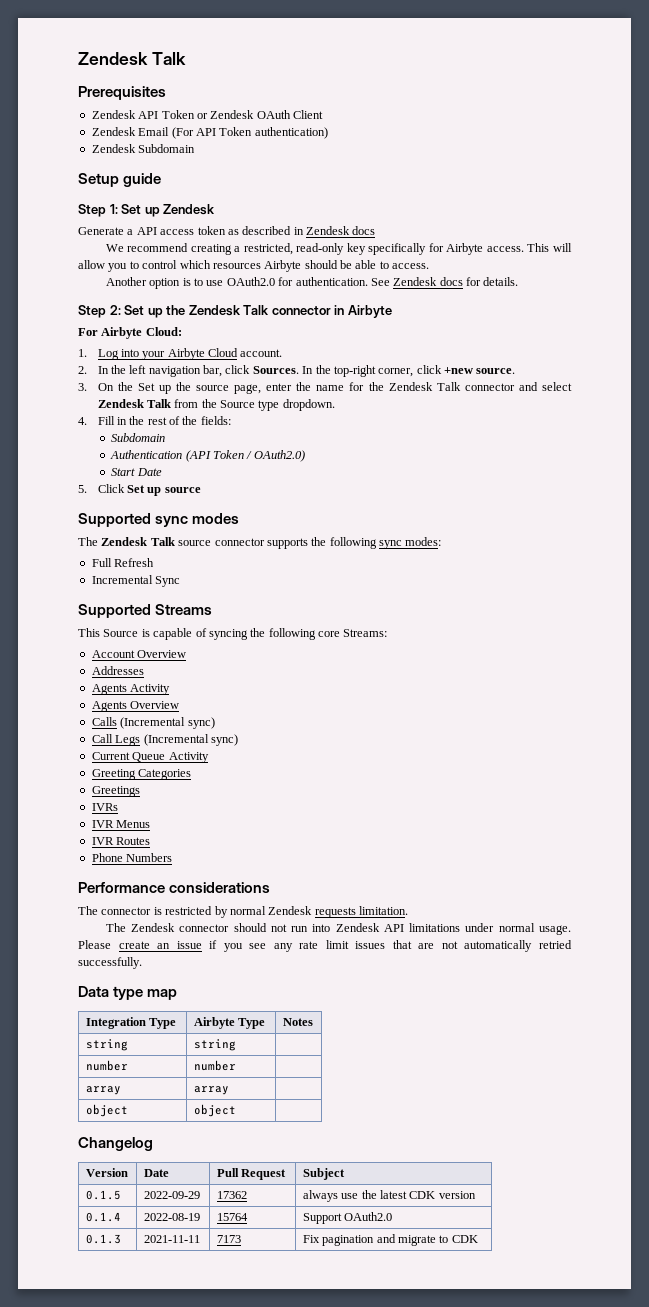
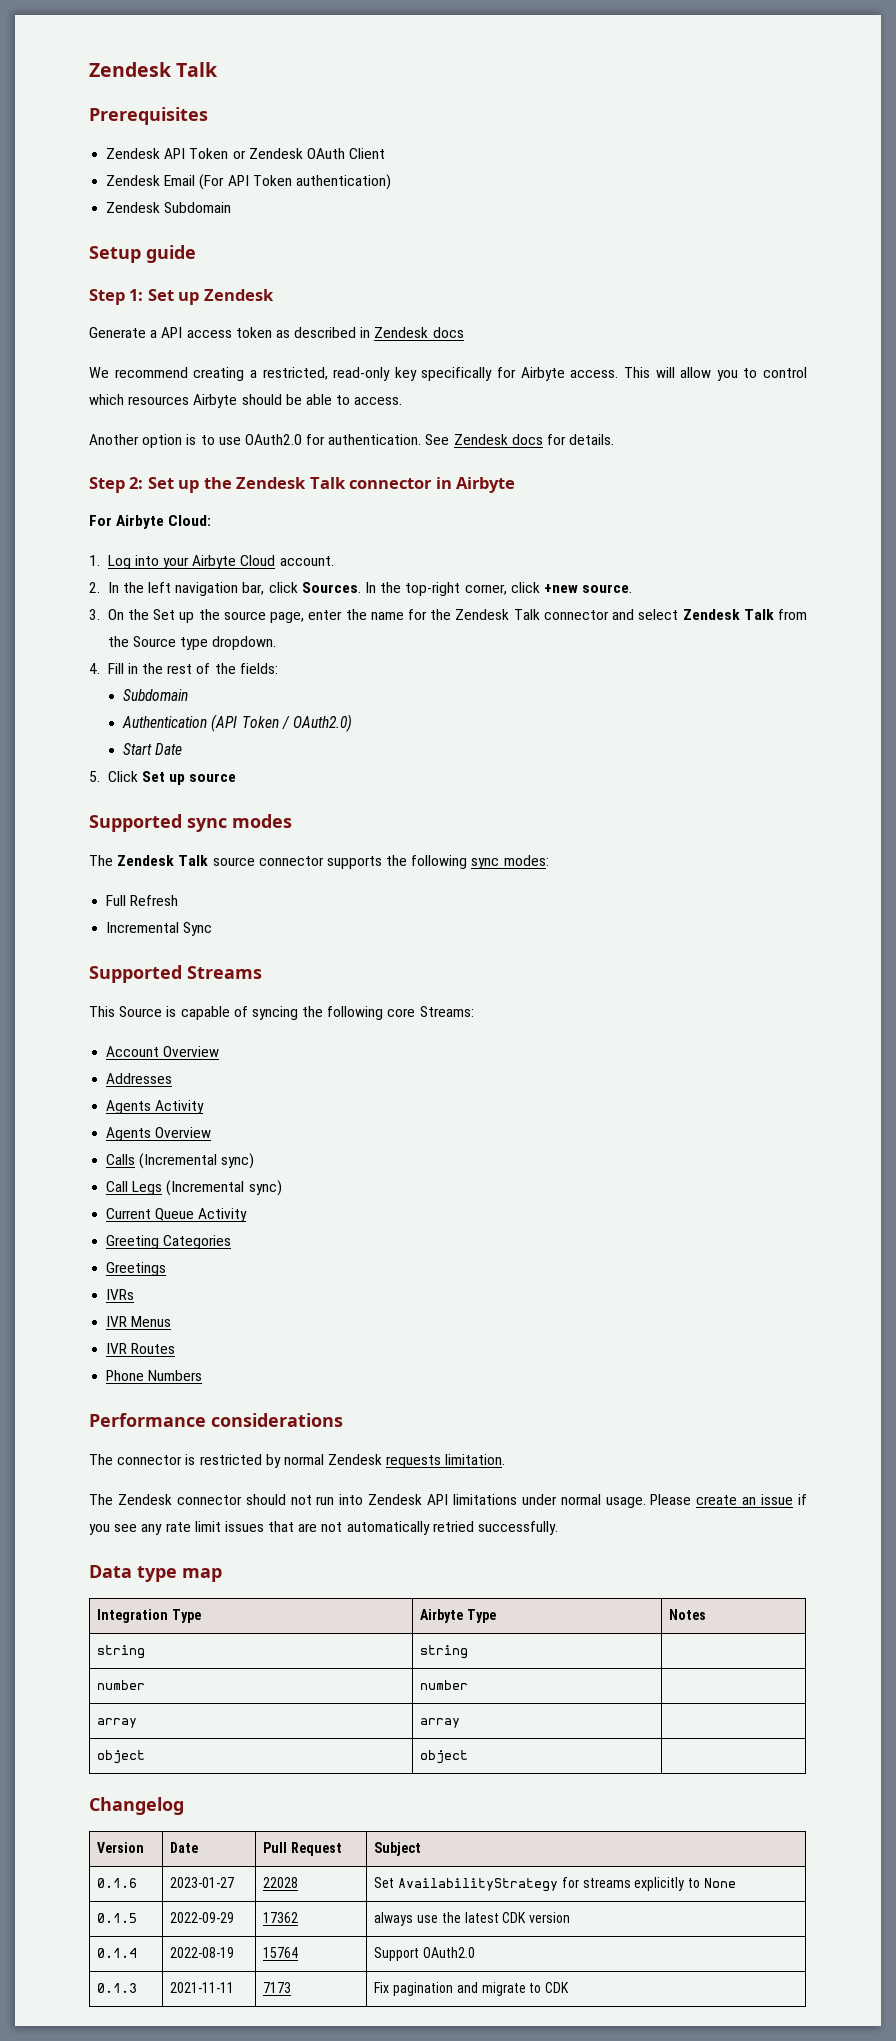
(345, 1174) none -> [97,1878,138,1888] [170,1877,235,1888] [263,1877,299,1888] [374,1877,736,1892] // 0.1.6 | 2023-01-27 | 22028 | Set AvailabilityStrategy for streams explicitly to None

